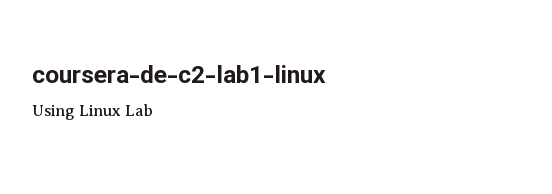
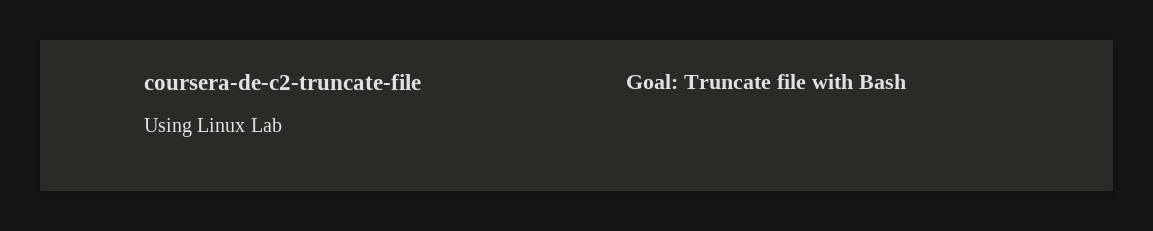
[32,65,326,83] coursera-de-c2-lab1-linux -> [144,74,421,90] coursera-de-c2-truncate-file
(153, 110) none -> [626,74,906,89] // Goal: Truncate file with Bash

